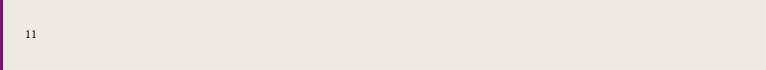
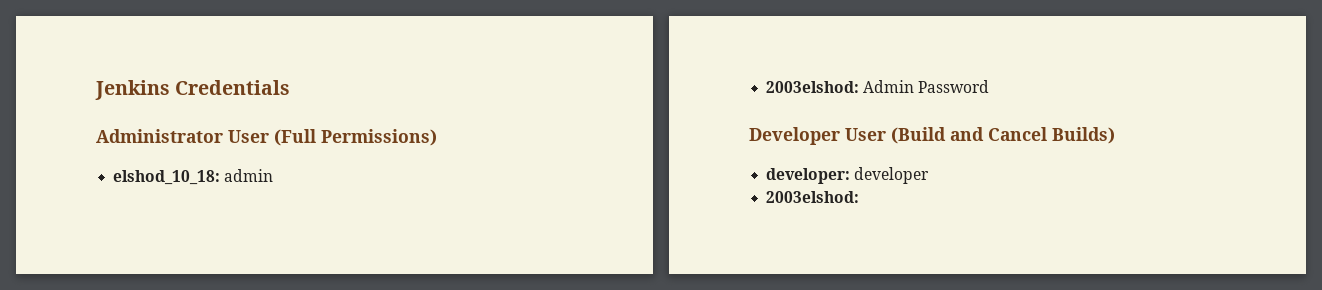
[25,30,37,38] 11 -> [95,80,291,100] [96,129,437,146] [113,169,274,185] [766,80,990,93] [749,127,1115,145] [766,167,930,184] [766,191,860,203] Jenkins Credentials // Administrator User (Full Permissions) // elshod_10_18: admin // 2003elshod: Admin Password // Developer User (Build and Cancel Builds) // developer: developer // 2003elshod:

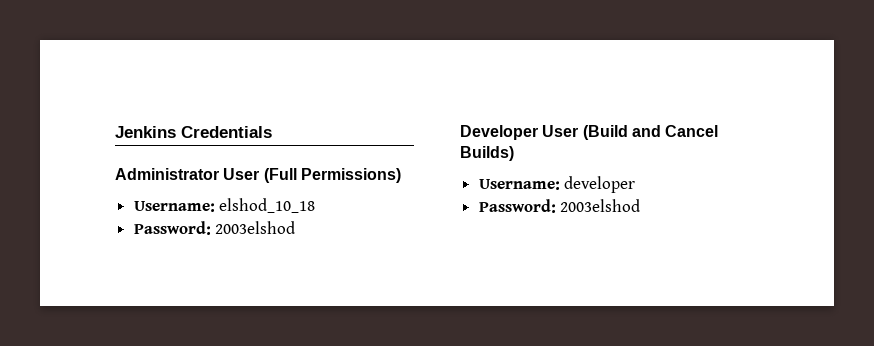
[113,169,274,185] [766,80,990,93] elshod_10_18: admin // 2003elshod: Admin Password -> [133,198,316,213] [133,221,296,235] Username: elshod_10_18 // Password: 2003elshod
[766,168,851,184] developer: -> [478,179,560,190] Username:
[766,191,860,203] 2003elshod: -> [478,199,641,213] Password: 2003elshod

